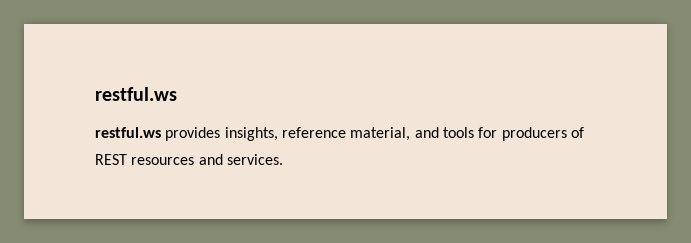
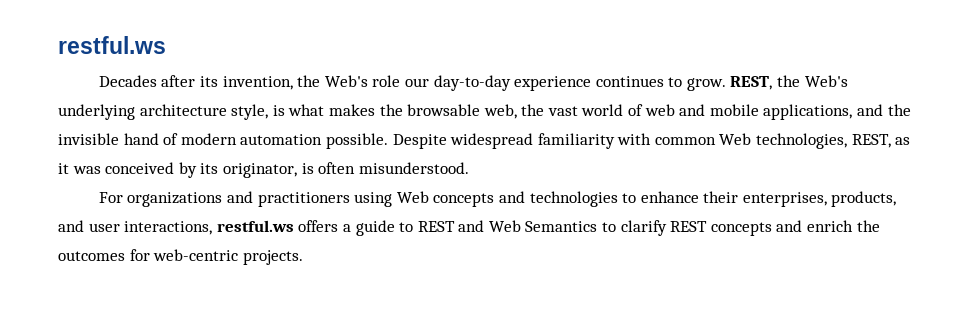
[95,127,584,141] [95,154,283,165] restful.ws provides insights, reference material, and tools for producers of REST resources and services. -> [98,75,848,91] [58,104,911,120] [58,133,911,149] [58,162,469,178] [98,191,897,207] [58,220,880,236] [58,249,303,265] Decades after its invention, the Web's role our day-to-day experience continues to grow. REST, the Web's underlying architecture style, is what makes the browsable web, the vast world of web and mobile applications, and the invisible hand of modern automation possible. Despite widespread familiarity with common Web technologies, REST, as it was conceived by its originator, is often misunderstood. // For organizations and practitioners using Web concepts and technologies to enhance their enterprises, products, and user interactions, restful.ws offers a guide to REST and Web Semantics to clarify REST concepts and enrich the outcomes for web-centric projects.

